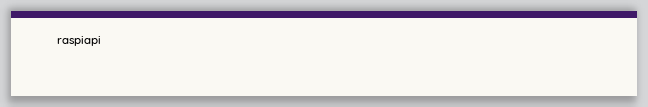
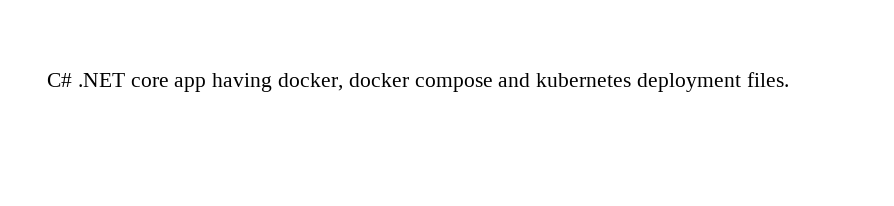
[57,36,101,46] raspiapi -> [47,72,789,92] C# .NET core app having docker, docker compose and kubernetes deployment files.

